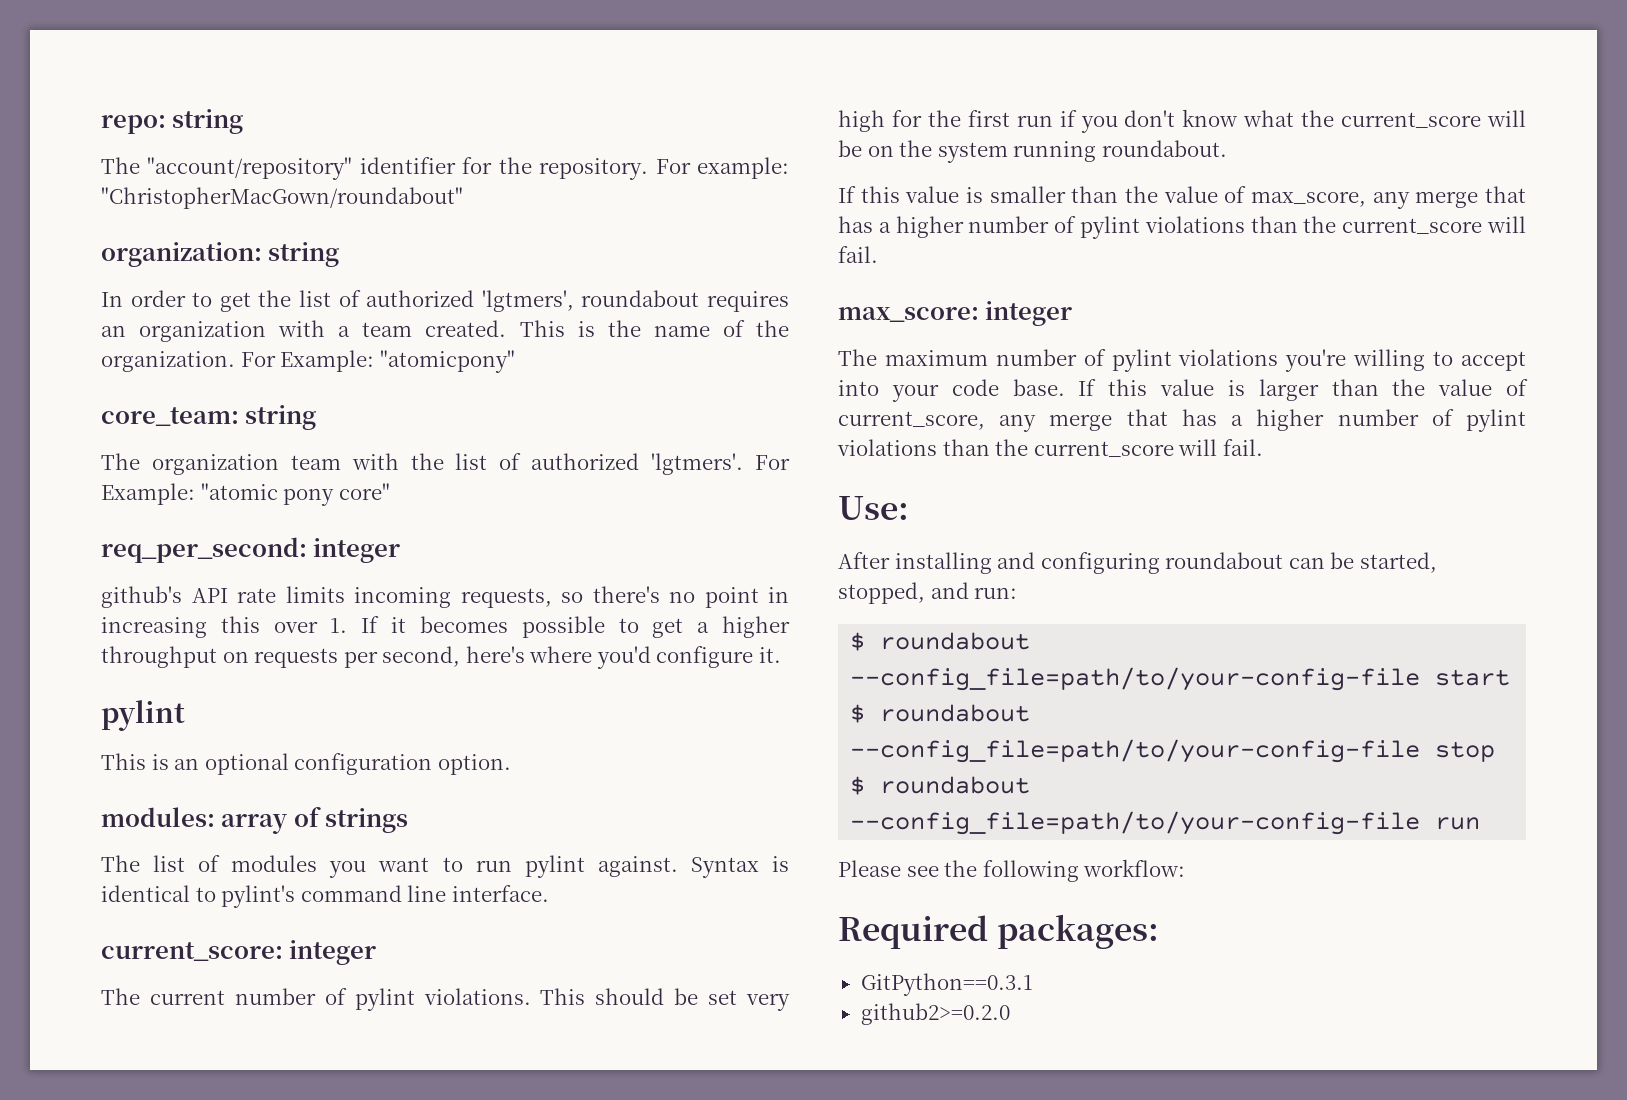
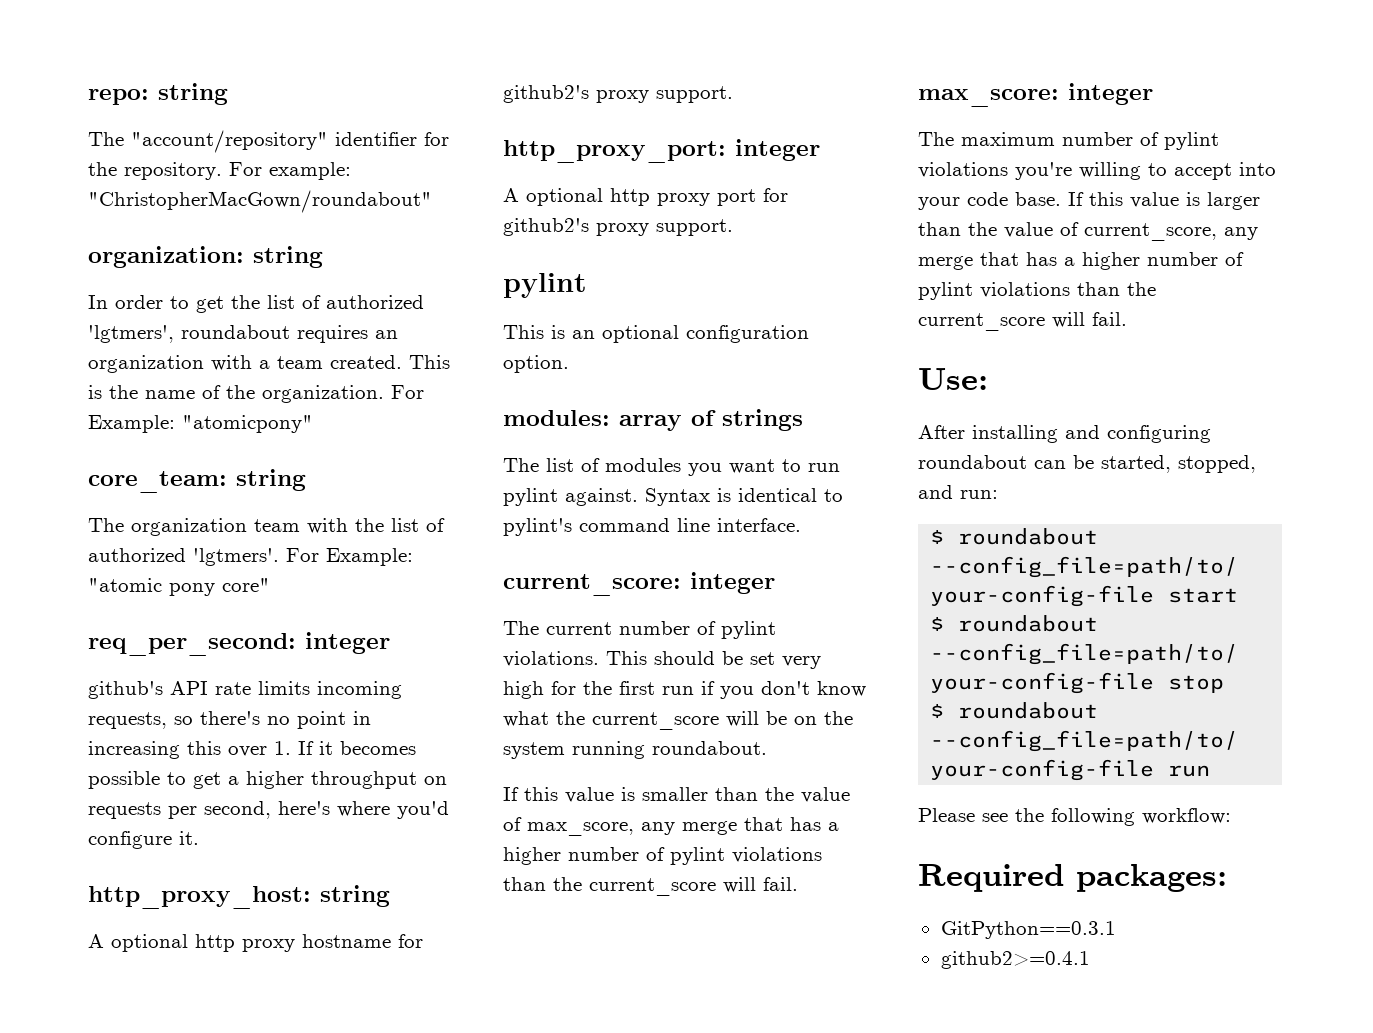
(781, 655) none -> [88,885,390,909] [88,934,423,952] [503,85,733,103] [503,139,820,163] [503,188,788,206] [503,218,733,236] // http_proxy_host: string // A optional http proxy hostname for github2's proxy support. // http_proxy_port: integer // A optional http proxy port for github2's proxy support.
[860,1003,1010,1025] github2>=0.2.0 -> [940,951,1090,969] github2>=0.4.1

